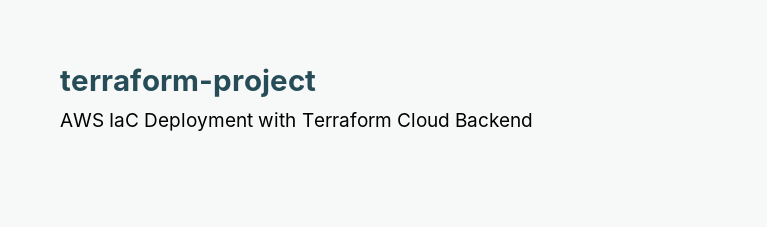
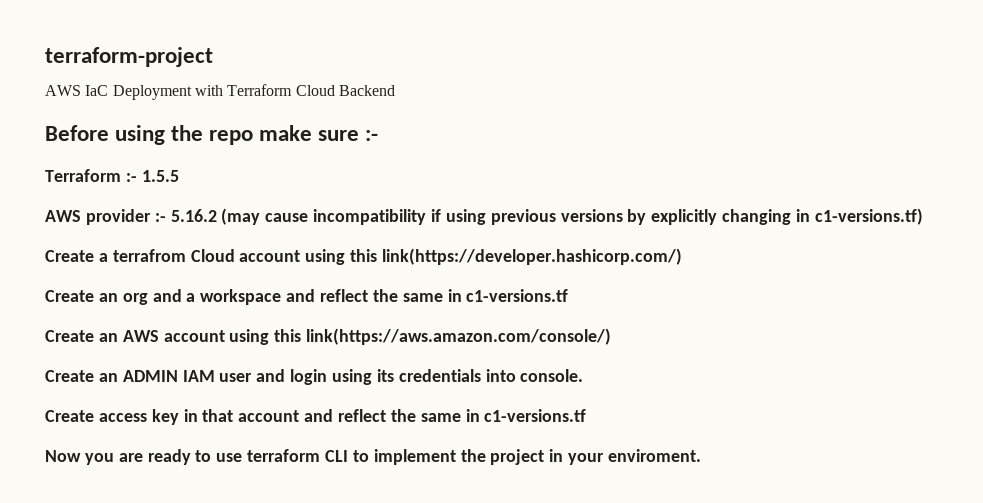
(533, 120) none -> [45,125,379,145] [45,169,179,182] [45,208,923,225] [45,248,683,265] [45,289,569,305] [45,328,612,345] [45,369,584,385] [45,409,587,425] [45,449,702,465] // Before using the repo make sure :- // Terraform :- 1.5.5 // AWS provider :- 5.16.2 (may cause incompatibility if using previous versions by explicitly changing in c1-versions.tf) // Create a terrafrom Cloud account using this link(https://developer.hashicorp.com/) // Create an org and a workspace and reflect the same in c1-versions.tf // Create an AWS account using this link(https://aws.amazon.com/console/) // Create an ADMIN IAM user and login using its credentials into console. // Create access key in that account and reflect the same in c1-versions.tf // Now you are ready to use terraform CLI to implement the project in your enviroment.

